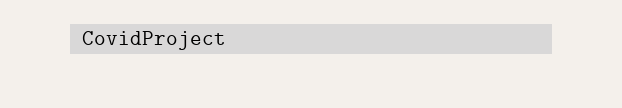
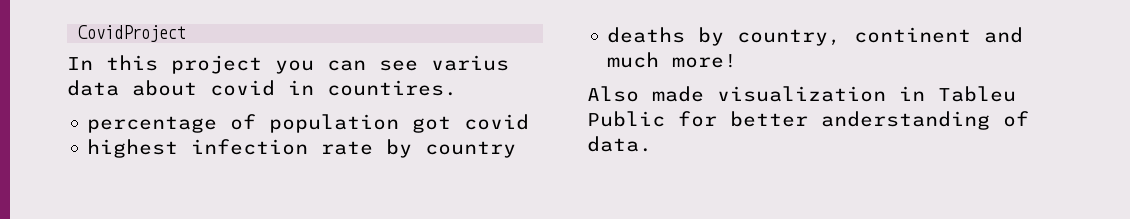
(226, 40) none -> [67,55,509,74] [67,80,457,96] [87,114,530,133] [87,139,517,158] [607,27,1024,46] [607,52,738,68] [587,86,1016,102] [587,111,1029,130] [587,136,652,152] // In this project you can see varius data about covid in countires. // percentage of population got covid // highest infection rate by country // deaths by country, continent and much more! // Also made visualization in Tableu Public for better anderstanding of data.

